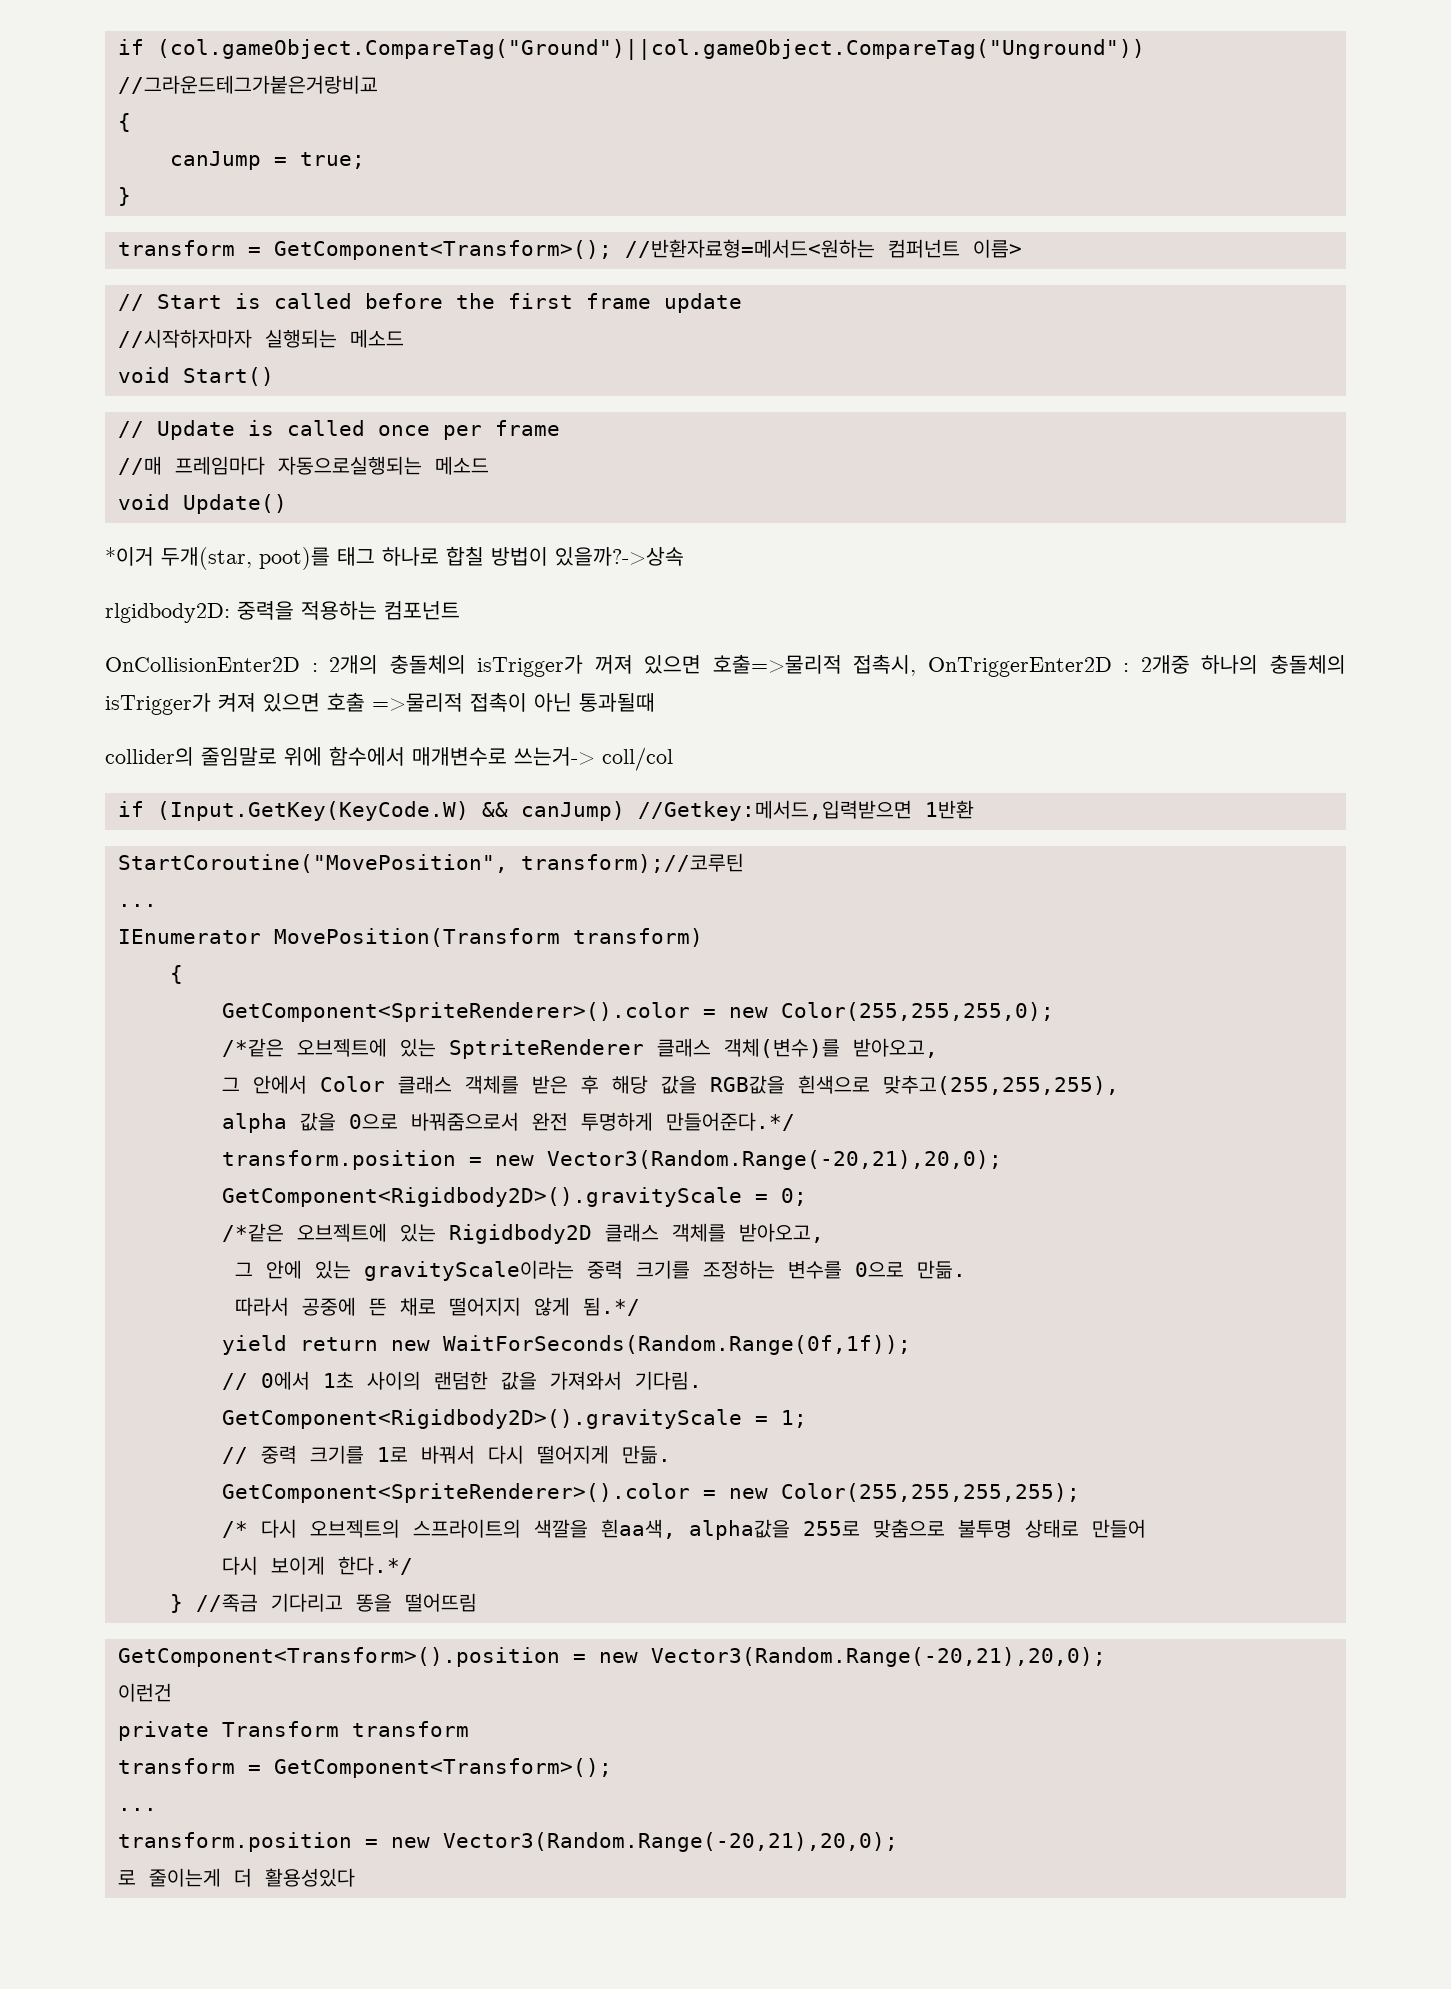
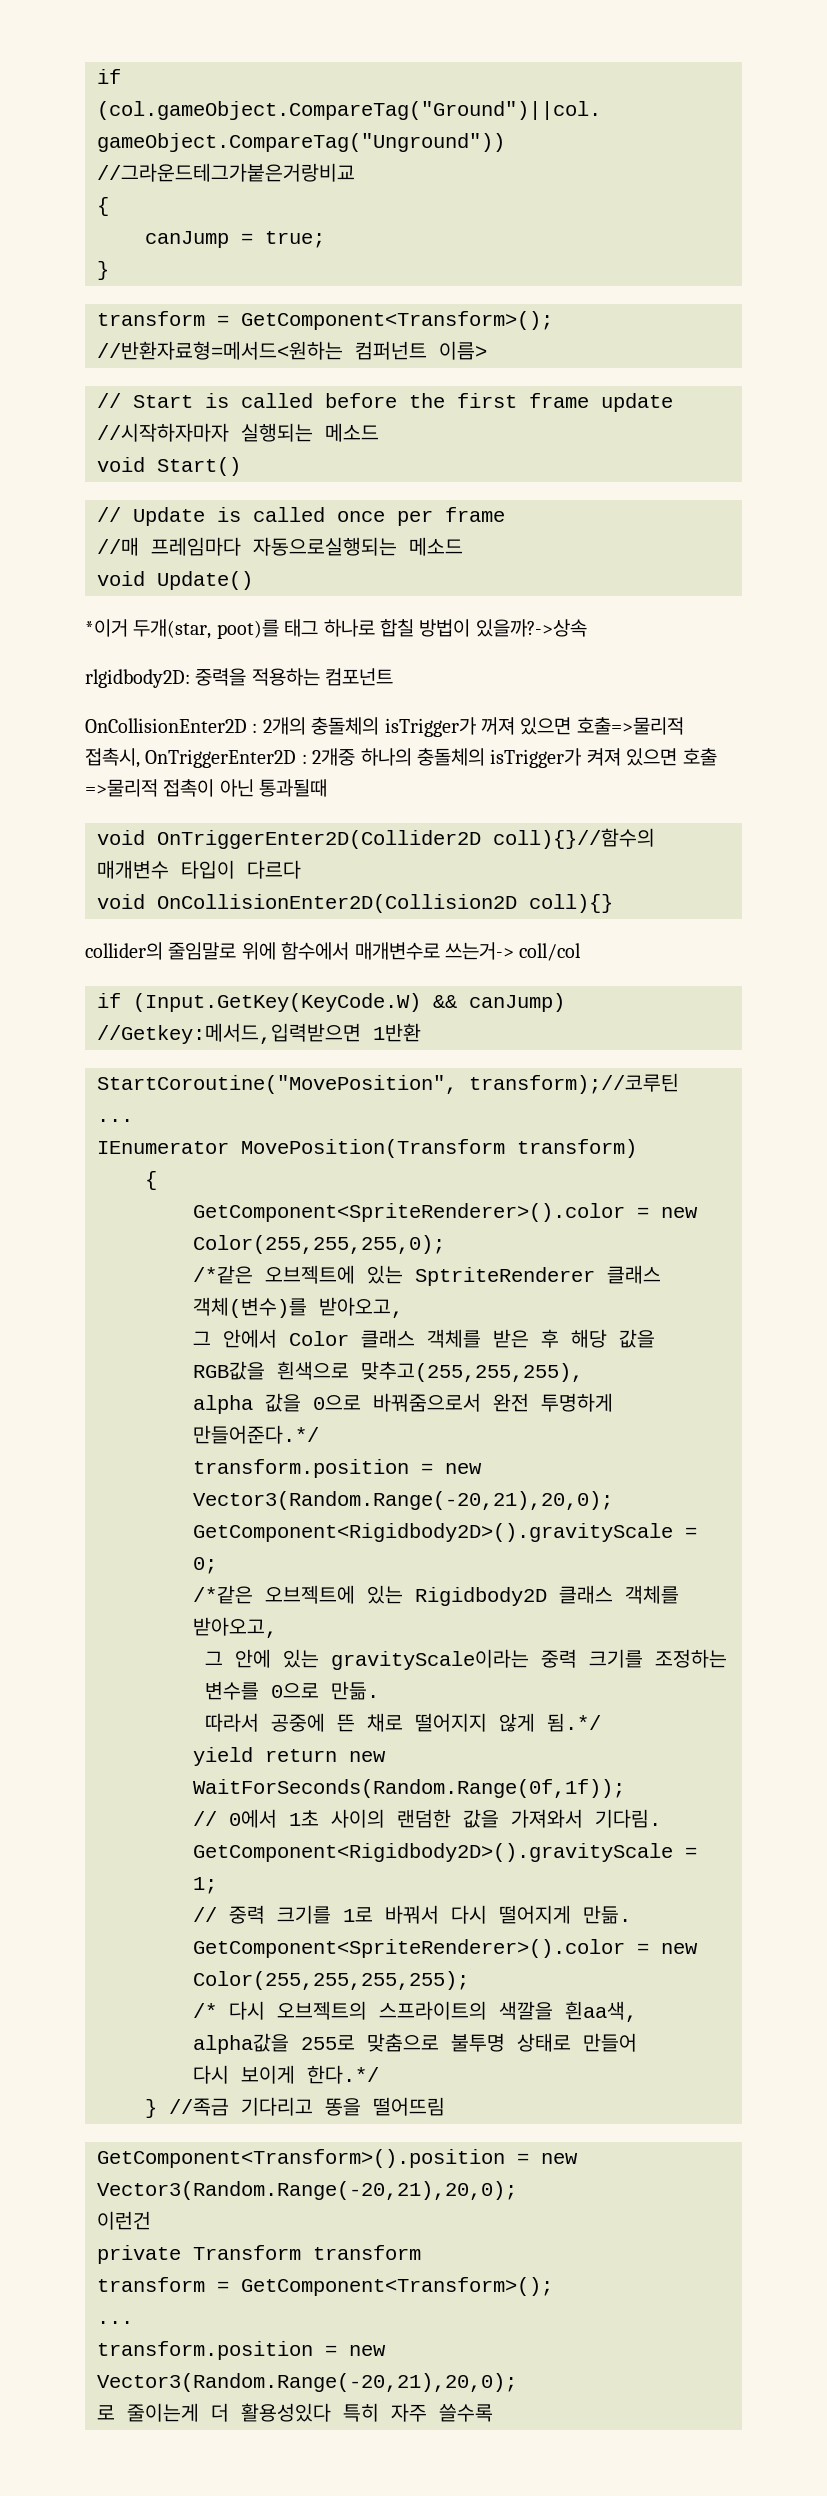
(655, 702) none -> [97,828,655,849] [97,860,301,879] [97,894,613,913] // void OnTriggerEnter2D(Collider2D coll){}//함수의 매개변수 타입이 다르다 // void OnCollisionEnter2D(Collision2D coll){}
(355, 1877) none -> [343,2403,493,2422] 특히 자주 쓸수록

